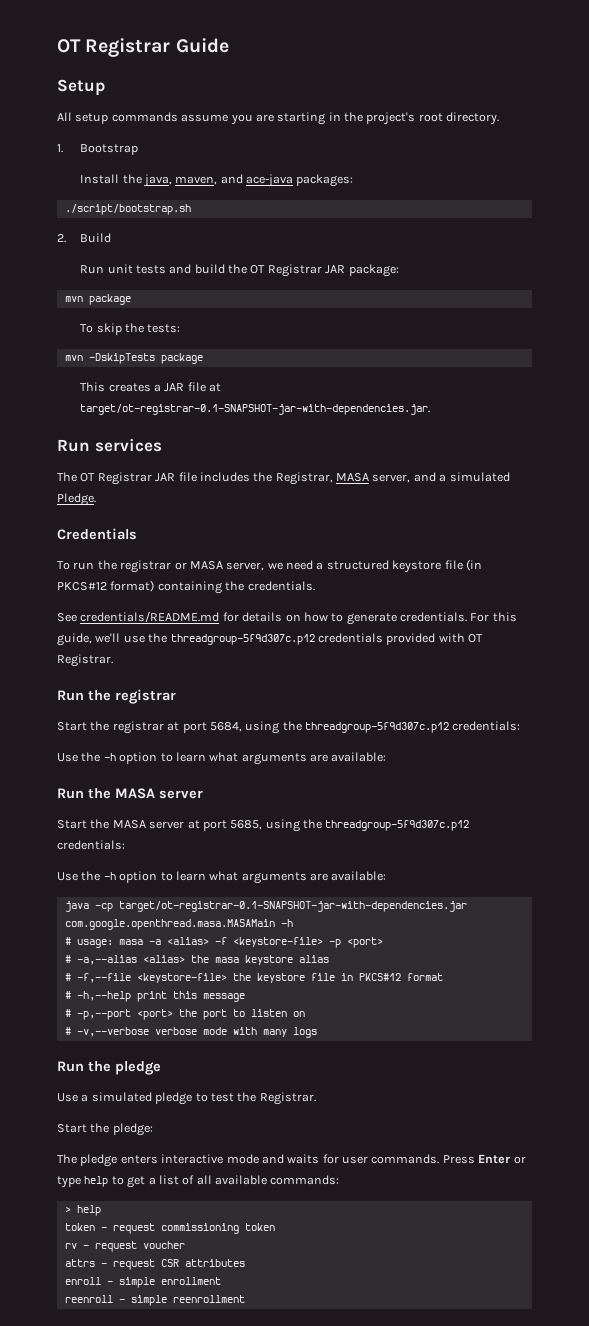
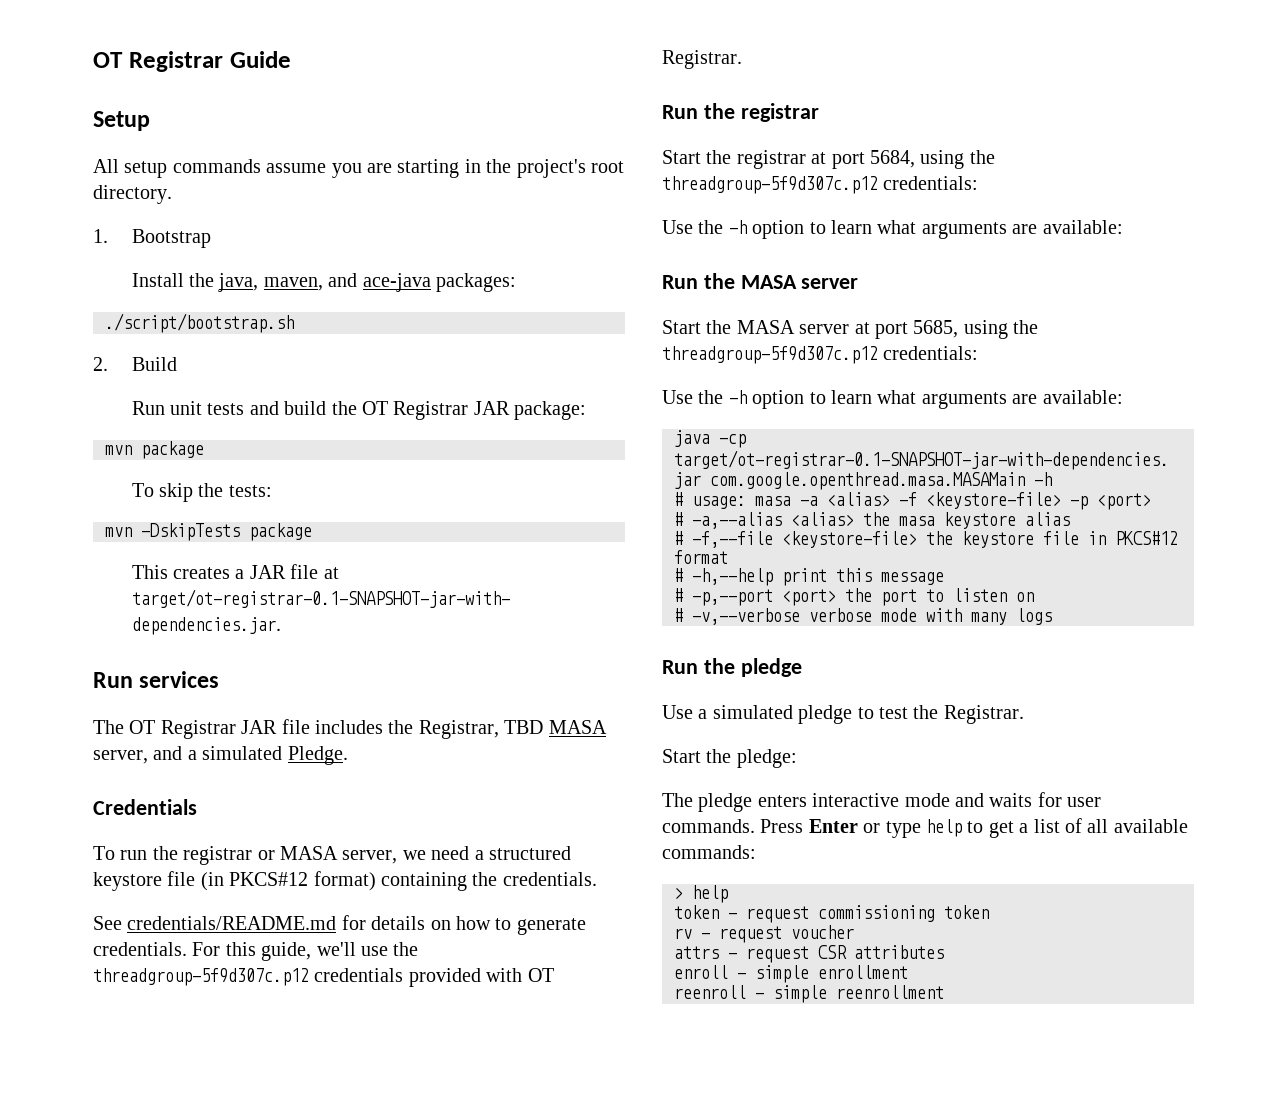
(333, 478) none -> [504,720,544,734] TBD

